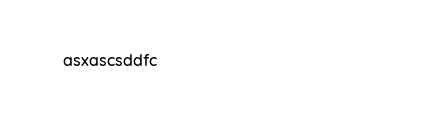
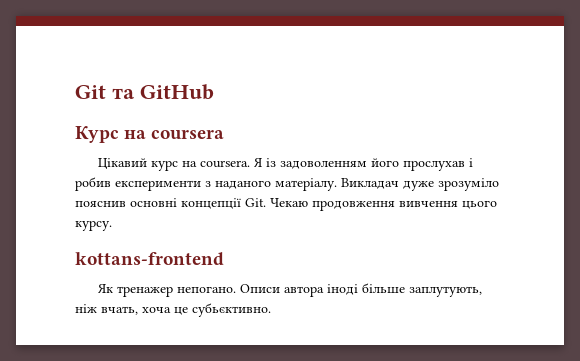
[63,54,157,66] asxascsddfc -> [75,84,214,100] [75,126,225,143] [98,158,474,171] [75,177,499,191] [75,198,497,211] [75,220,112,231] [75,252,224,266] [98,283,483,297] [75,303,271,317] Git та GitHub // Курс на coursera // Цікавий курс на coursera. Я із задоволенням його прослухав і робив експерименти з наданого матеріалу. Викладач дуже зрозуміло пояснив основні концепції Git. Чекаю продовження вивчення цього курсу. // kottans-frontend // Як тренажер непогано. Описи автора іноді більше заплутують, ніж вчать, хоча це субьєктивно.

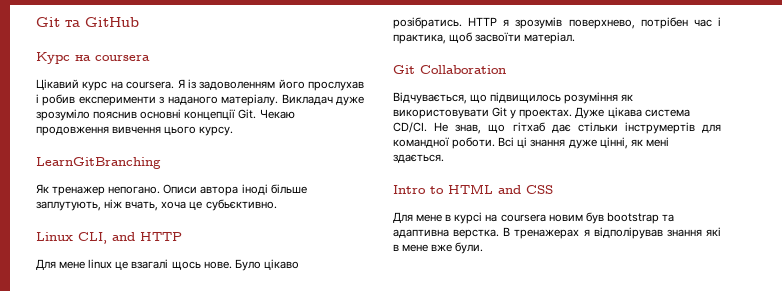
[75,252,224,266] kottans-frontend -> [36,157,161,169] LearnGitBranching
(271, 310) none -> [36,232,182,244] [36,259,299,271] [393,17,721,29] [393,32,576,44] [393,65,506,74] [393,92,634,104] [393,107,690,119] [393,122,721,134] [393,137,669,149] [393,154,444,163] [393,184,553,194] [393,212,674,224] [393,227,721,239] [393,242,484,254] // Linux CLI, and HTTP // Для мене linux це взагалі щось нове. Було цікаво розібратись. HTTP я зрозумів поверхнево, потрібен час і практика, щоб засвоїти матеріал. // Git Collaboration // Відчувається, що підвищилось розуміння як використовувати Git у проектах. Дуже цікава система CD/CI. Не знав, що гітхаб дає стільки інструмертів для командної роботи. Всі ці знання дуже цінні, як мені здається. // Intro to HTML and CSS // Для мене в курсі на coursera новим був bootstrap та адаптивна верстка. В тренажерах я відполірував знання які в мене вже були.

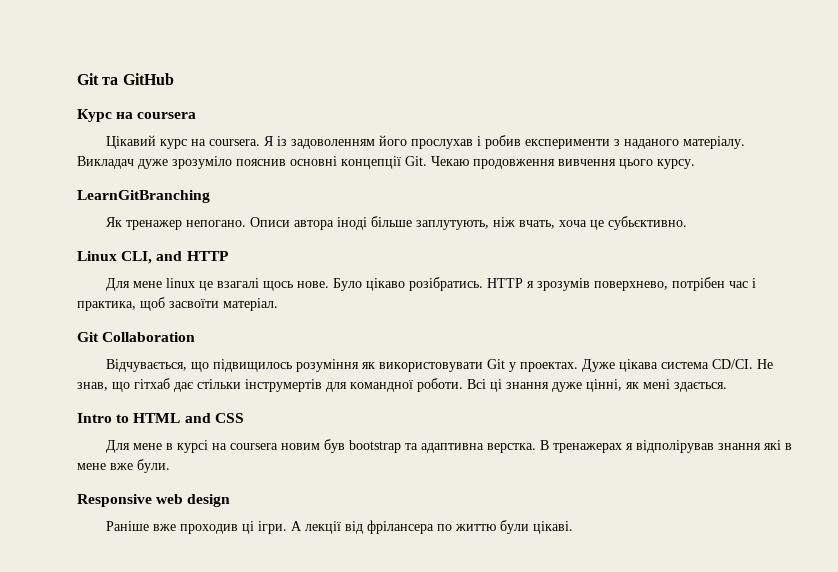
(484, 248) none -> [77,494,231,507] [105,520,573,534] // Responsive web design // Раніше вже проходив ці ігри. А лекції від фрілансера по життю були цікаві.

